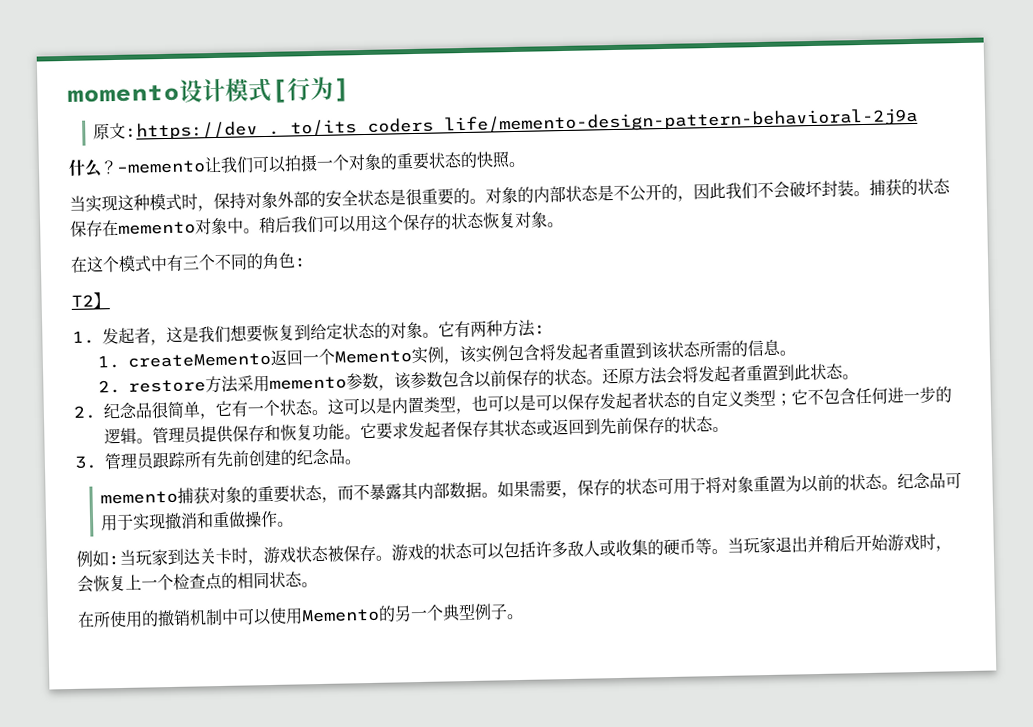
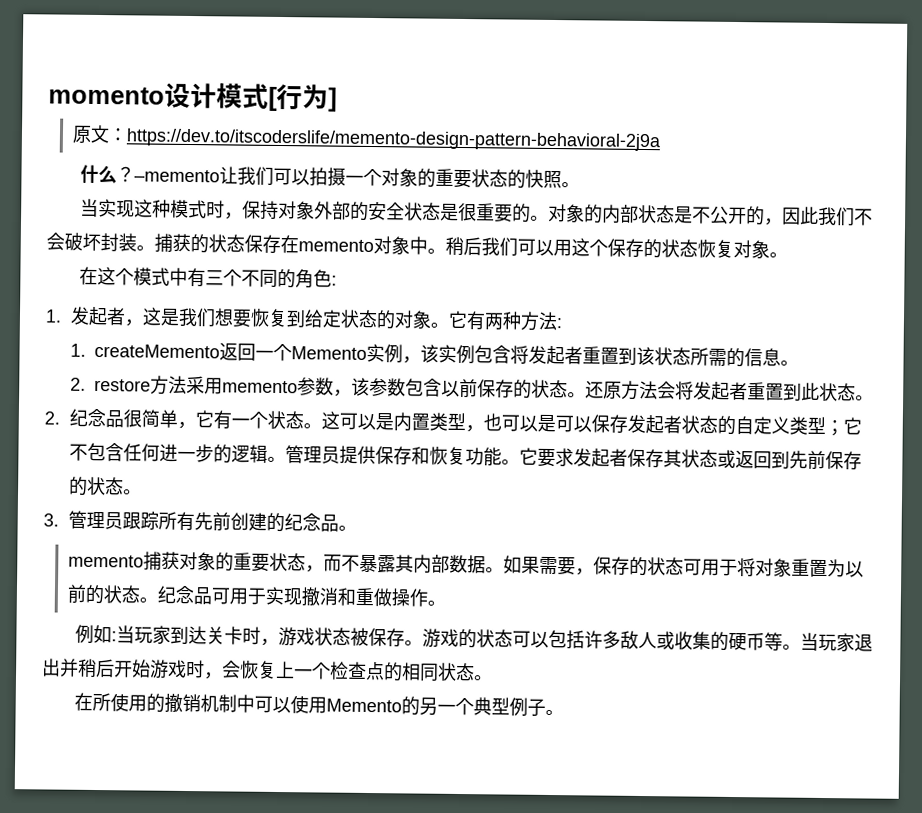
[125,107,919,141] :https://dev . to/its coders life/memento-design-pattern-behavioral-2j9a -> [107,128,662,152] ：https://dev.to/itscoderslife/memento-design-pattern-behavioral-2j9a
[71,292,110,309] // T2】 -> (338, 280) none

